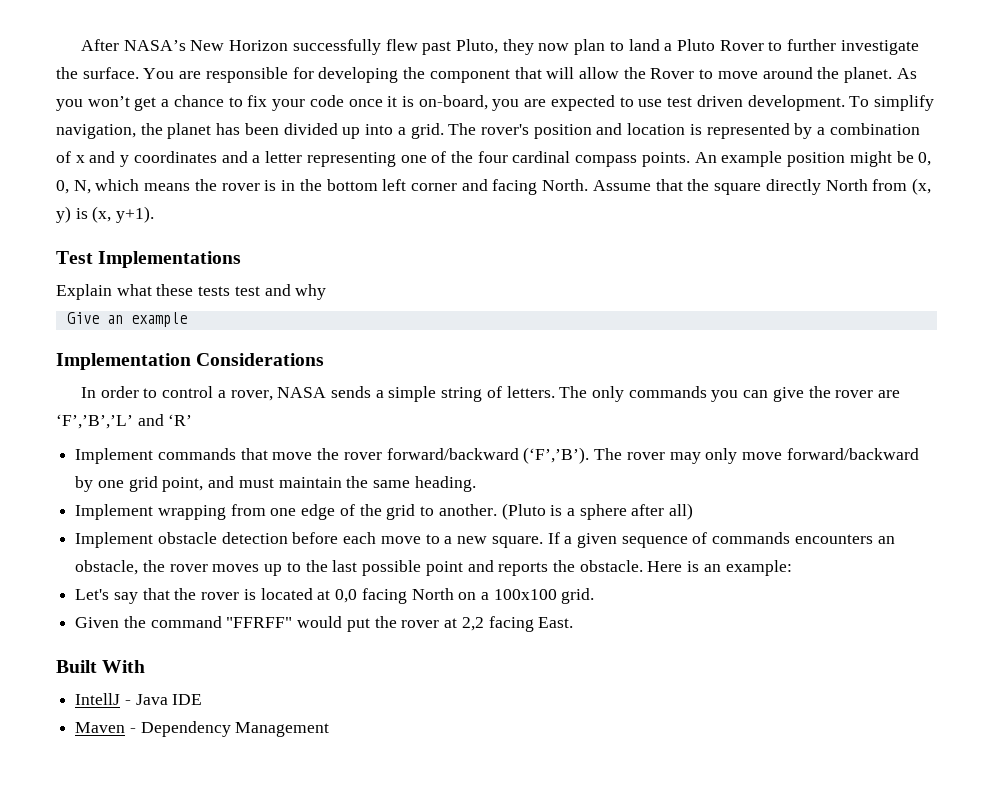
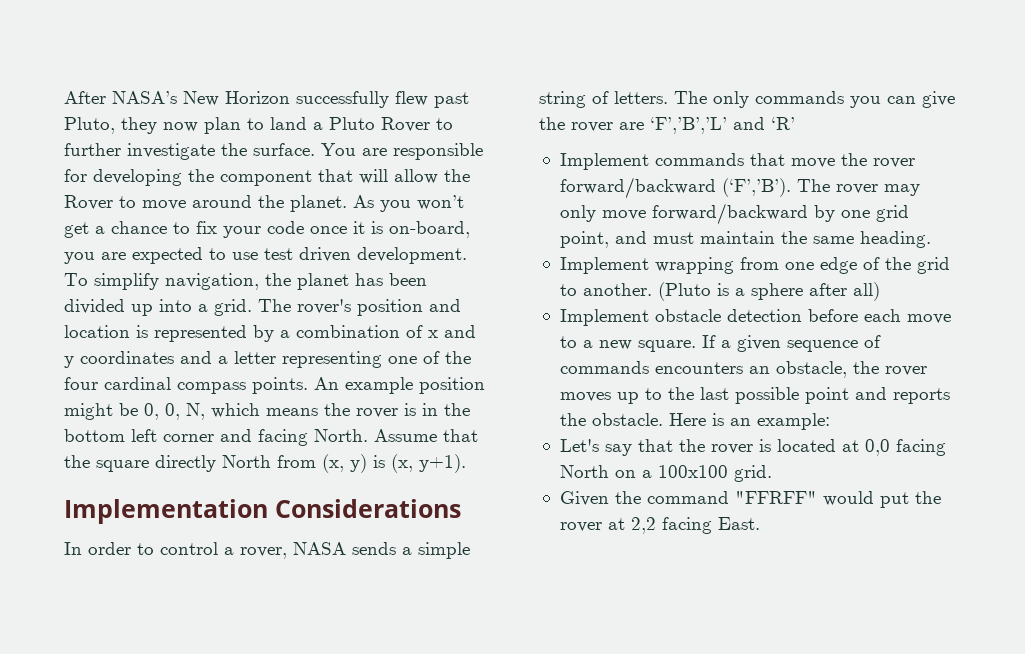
[56,251,242,268] [56,284,327,300] [66,312,187,327] // Test Implementations // Explain what these tests test and why // Give an example -> (466, 463) none
[56,660,146,673] [75,693,203,705] [75,721,330,737] // Built With // IntellJ - Java IDE // Maven - Dependency Management -> (760, 523) none

